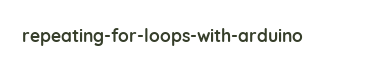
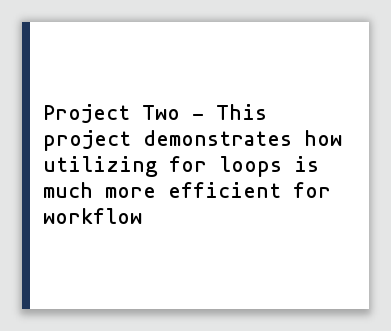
[22,28,303,46] repeating-for-loops-with-arduino -> [43,104,267,124] [43,130,342,151] [43,156,319,177] [43,182,331,198] [43,208,142,224] Project Two - This project demonstrates how utilizing for loops is much more efficient for workflow

